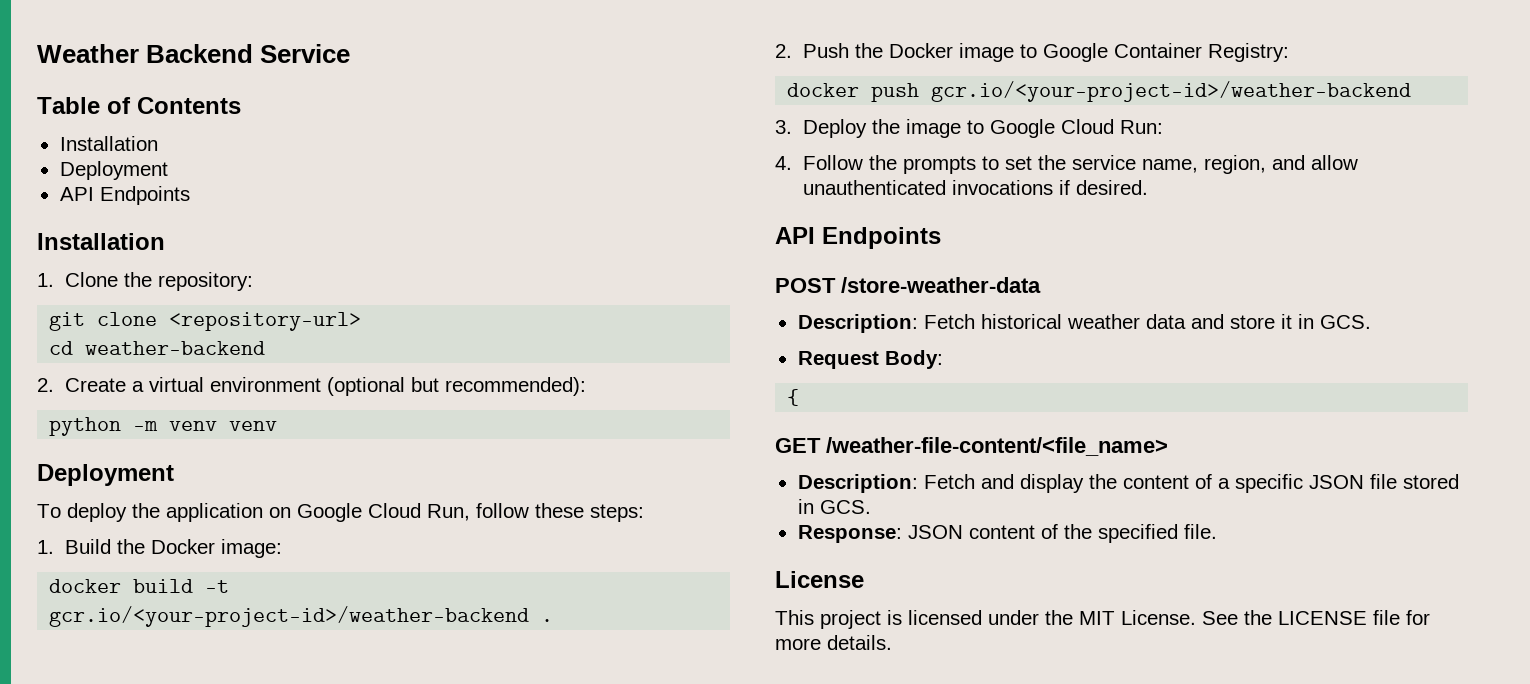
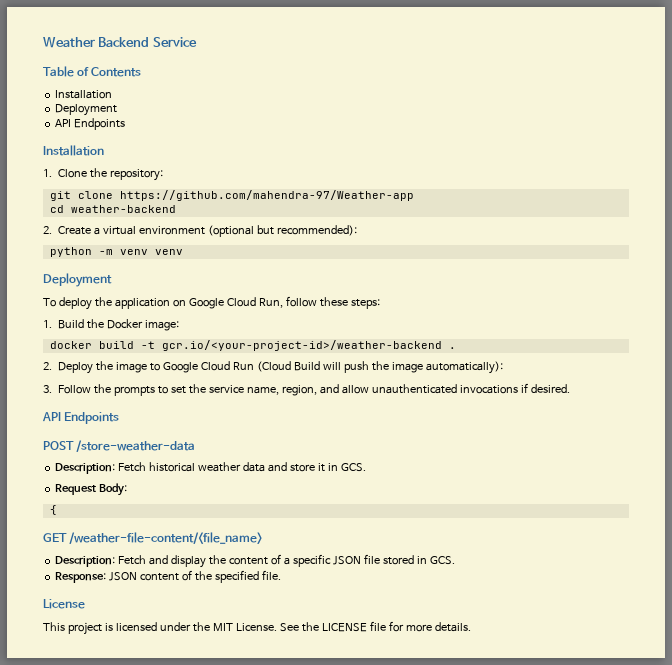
[169,312,362,331] <repository-url> -> [119,190,414,201] https://github.com/mahendra-97/Weather-app
[803,43,1290,62] [787,81,1412,102] [775,120,792,134] Push the Docker image to Google Container Registry: // docker push gcr.io/<your-project-id>/weather-backend // 3. -> (52, 366) none
[1120,120,1164,134] [775,156,792,170] Run: // 4. -> [233,361,504,374] [43,385,52,393] Run (Cloud Build will push the image automatically): // 3.

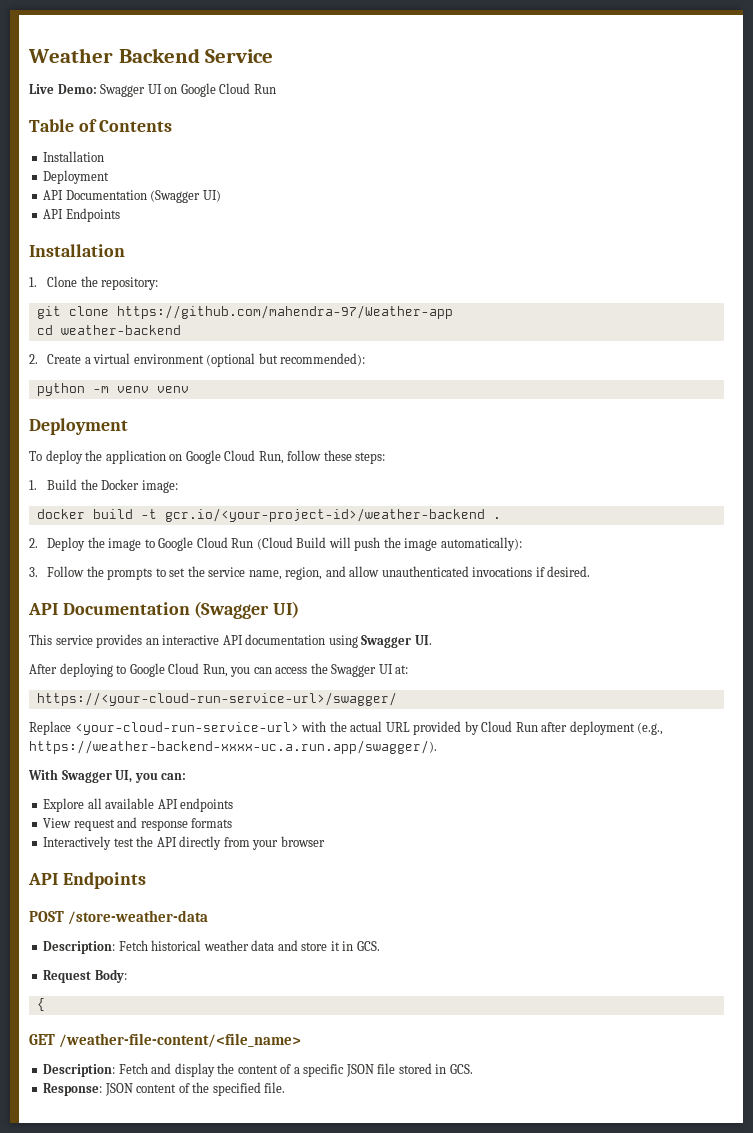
(197, 42) none -> [29,83,276,97] // Live Demo: Swagger UI on Google Cloud Run
(118, 110) none -> [43,190,221,203] // API Documentation (Swagger UI)
(571, 388) none -> [28,601,300,619] [29,634,432,648] [29,663,409,677] [36,692,397,706] [29,721,664,735] [29,740,437,754] [28,769,187,783] [43,798,234,812] [43,817,233,831] [43,836,325,850] // API Documentation (Swagger UI) // This service provides an interactive API documentation using Swagger UI. // After deploying to Google Cloud Run, you can access the Swagger UI at: // https://<your-cloud-run-service-url>/swagger/ // Replace <your-cloud-run-service-url> with the actual URL provided by Cloud Run after deployment (e.g., https://weather-backend-xxxx-uc.a.run.app/swagger/). // With Swagger UI, you can: // Explore all available API endpoints // View request and response formats // Interactively test the API directly from your browser
[43,599,85,609] [43,621,471,635] // License // This project is licensed under the MIT License. See the LICENSE file for more details. -> (286, 1087) none

